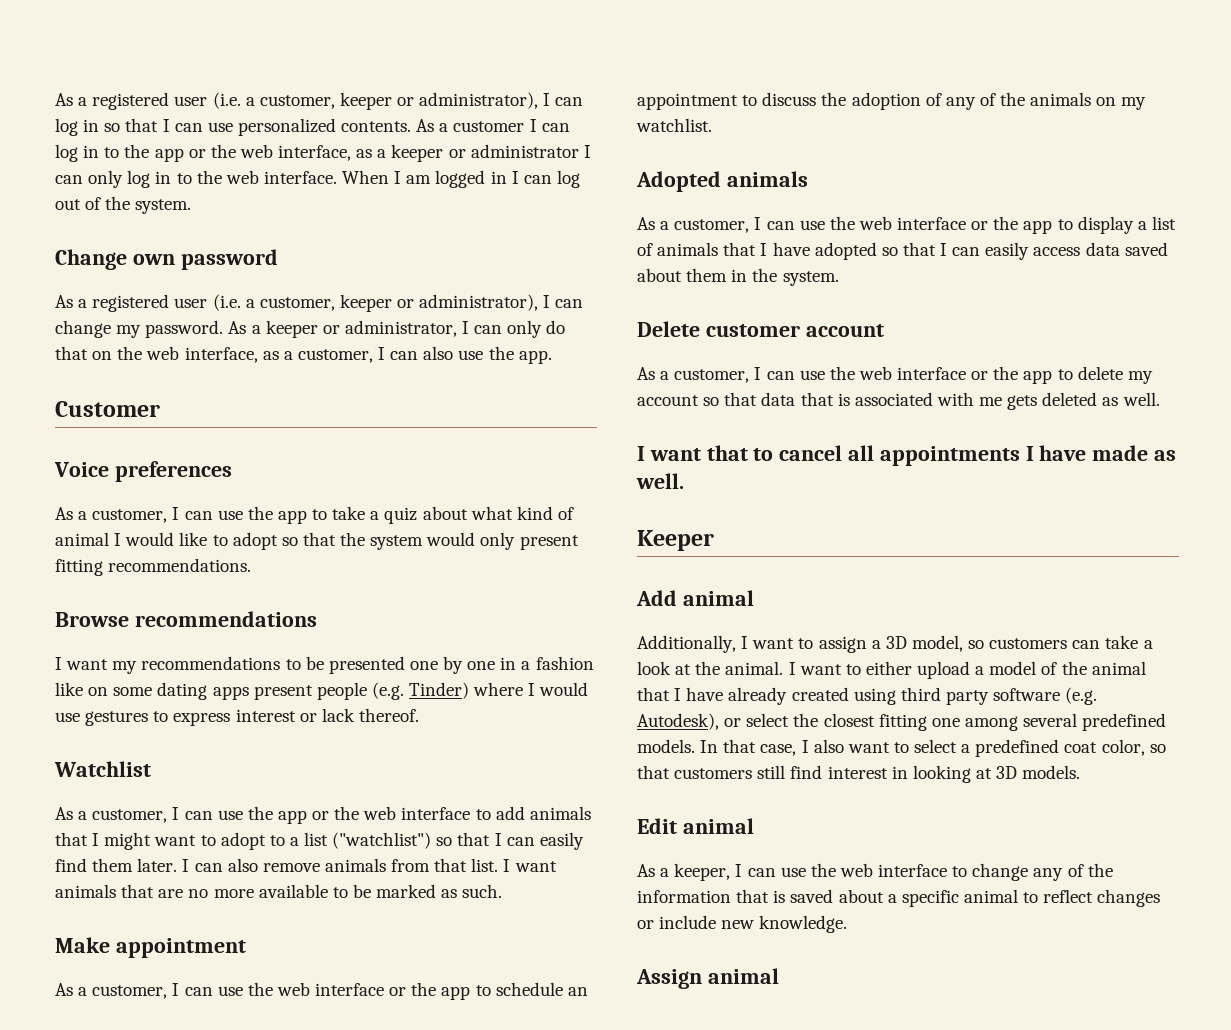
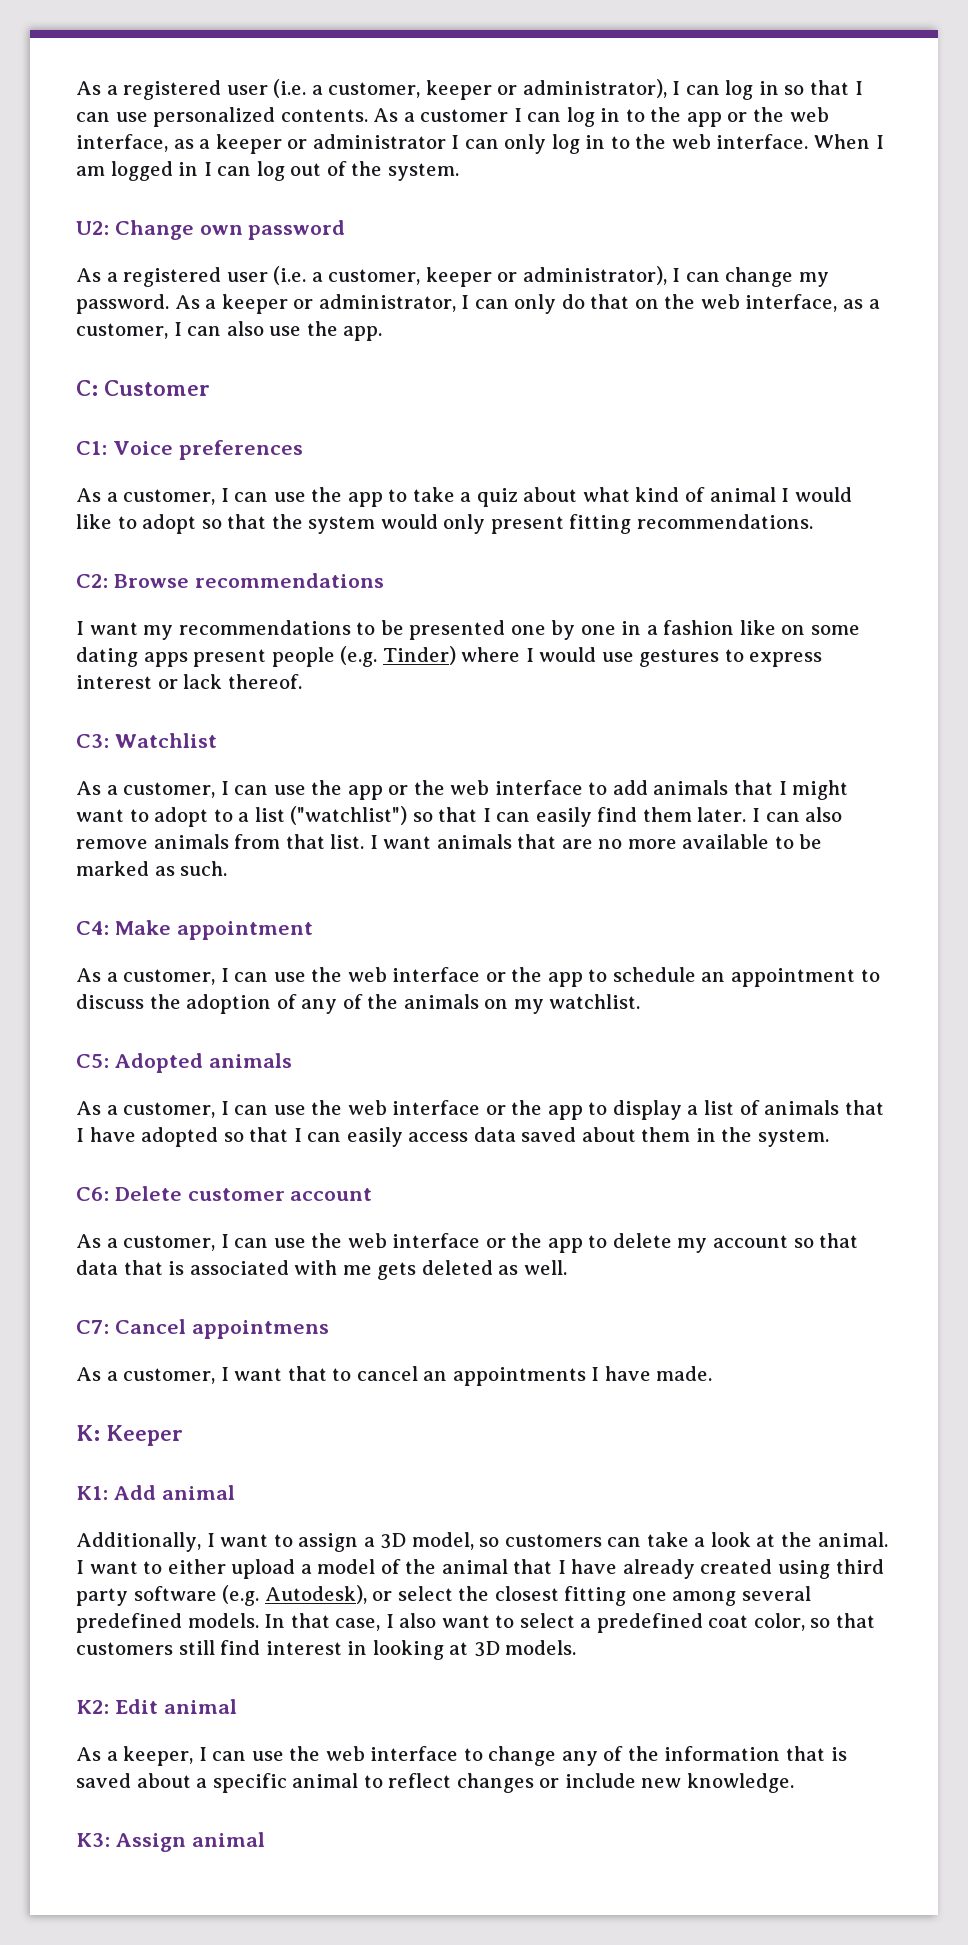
(192, 206) none -> [76,221,109,235] U2:
(552, 357) none -> [76,380,98,396] C:
(160, 409) none -> [76,441,107,455] C1:
(252, 565) none -> [76,574,108,588] C2:
(419, 715) none -> [76,734,109,748] C3:
(503, 891) none -> [76,921,109,935] C4:
(712, 125) none -> [76,1054,109,1068] C5:
(839, 278) none -> [76,1187,109,1201] C6:
(1160, 399) none -> [76,1319,329,1339] [76,1367,216,1384] C7: Cancel appointmens // As a customer,
[848,445,875,461] all -> [423,1371,448,1381] an
[1092,445,1177,461] [636,473,684,489] made as well. // -> [656,1366,713,1381] [76,1425,100,1441] made. // K:
(714, 540) none -> [76,1486,108,1500] K1:
(1081, 772) none -> [76,1700,109,1714] K2:
(848, 924) none -> [76,1833,110,1847] K3:

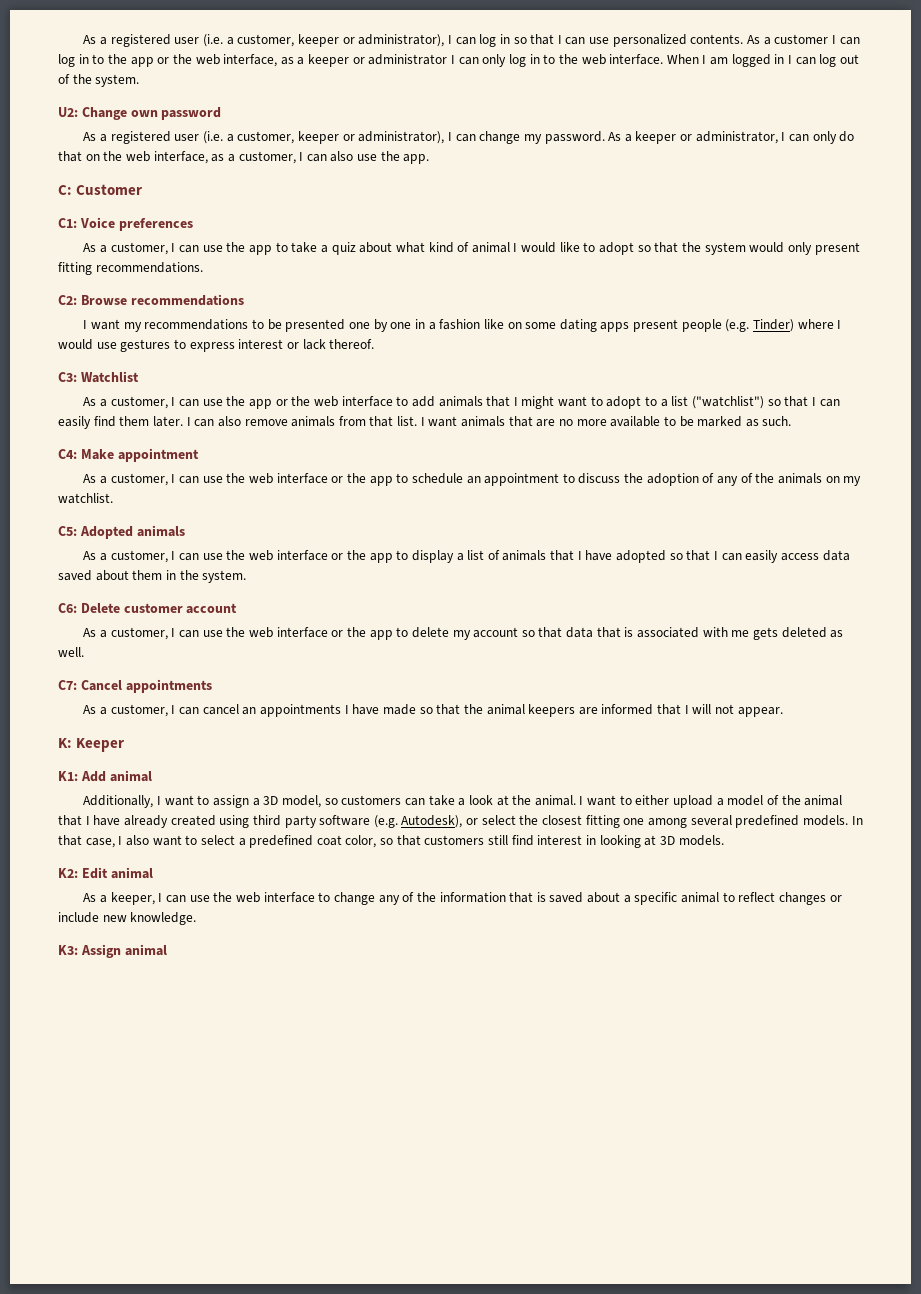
[191,1320,329,1339] [76,1366,352,1384] appointmens // As a customer, I want that to -> [125,679,212,693] [83,704,200,717] appointments // As a customer, I can
[656,1366,713,1381] made. -> [382,704,783,717] made so that the animal keepers are informed that I will not appear.

